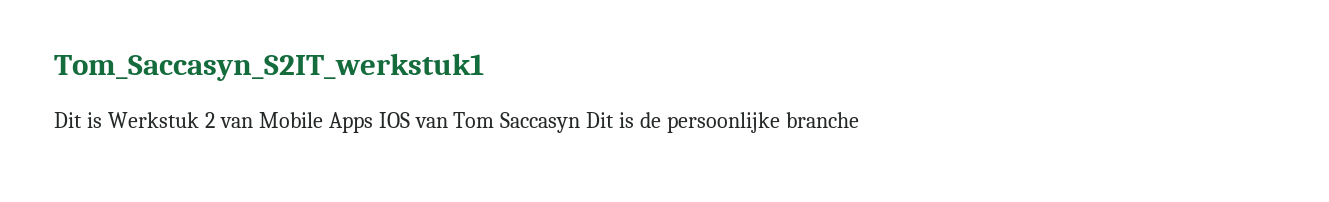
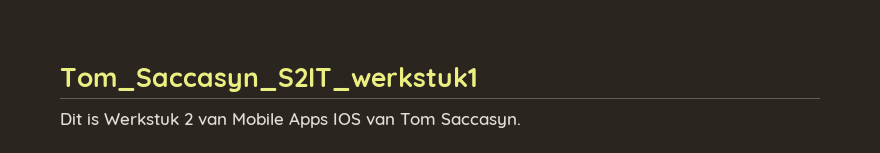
[500,112,860,133] Saccasyn Dit is de persoonlijke branche -> [441,113,521,128] Saccasyn.

